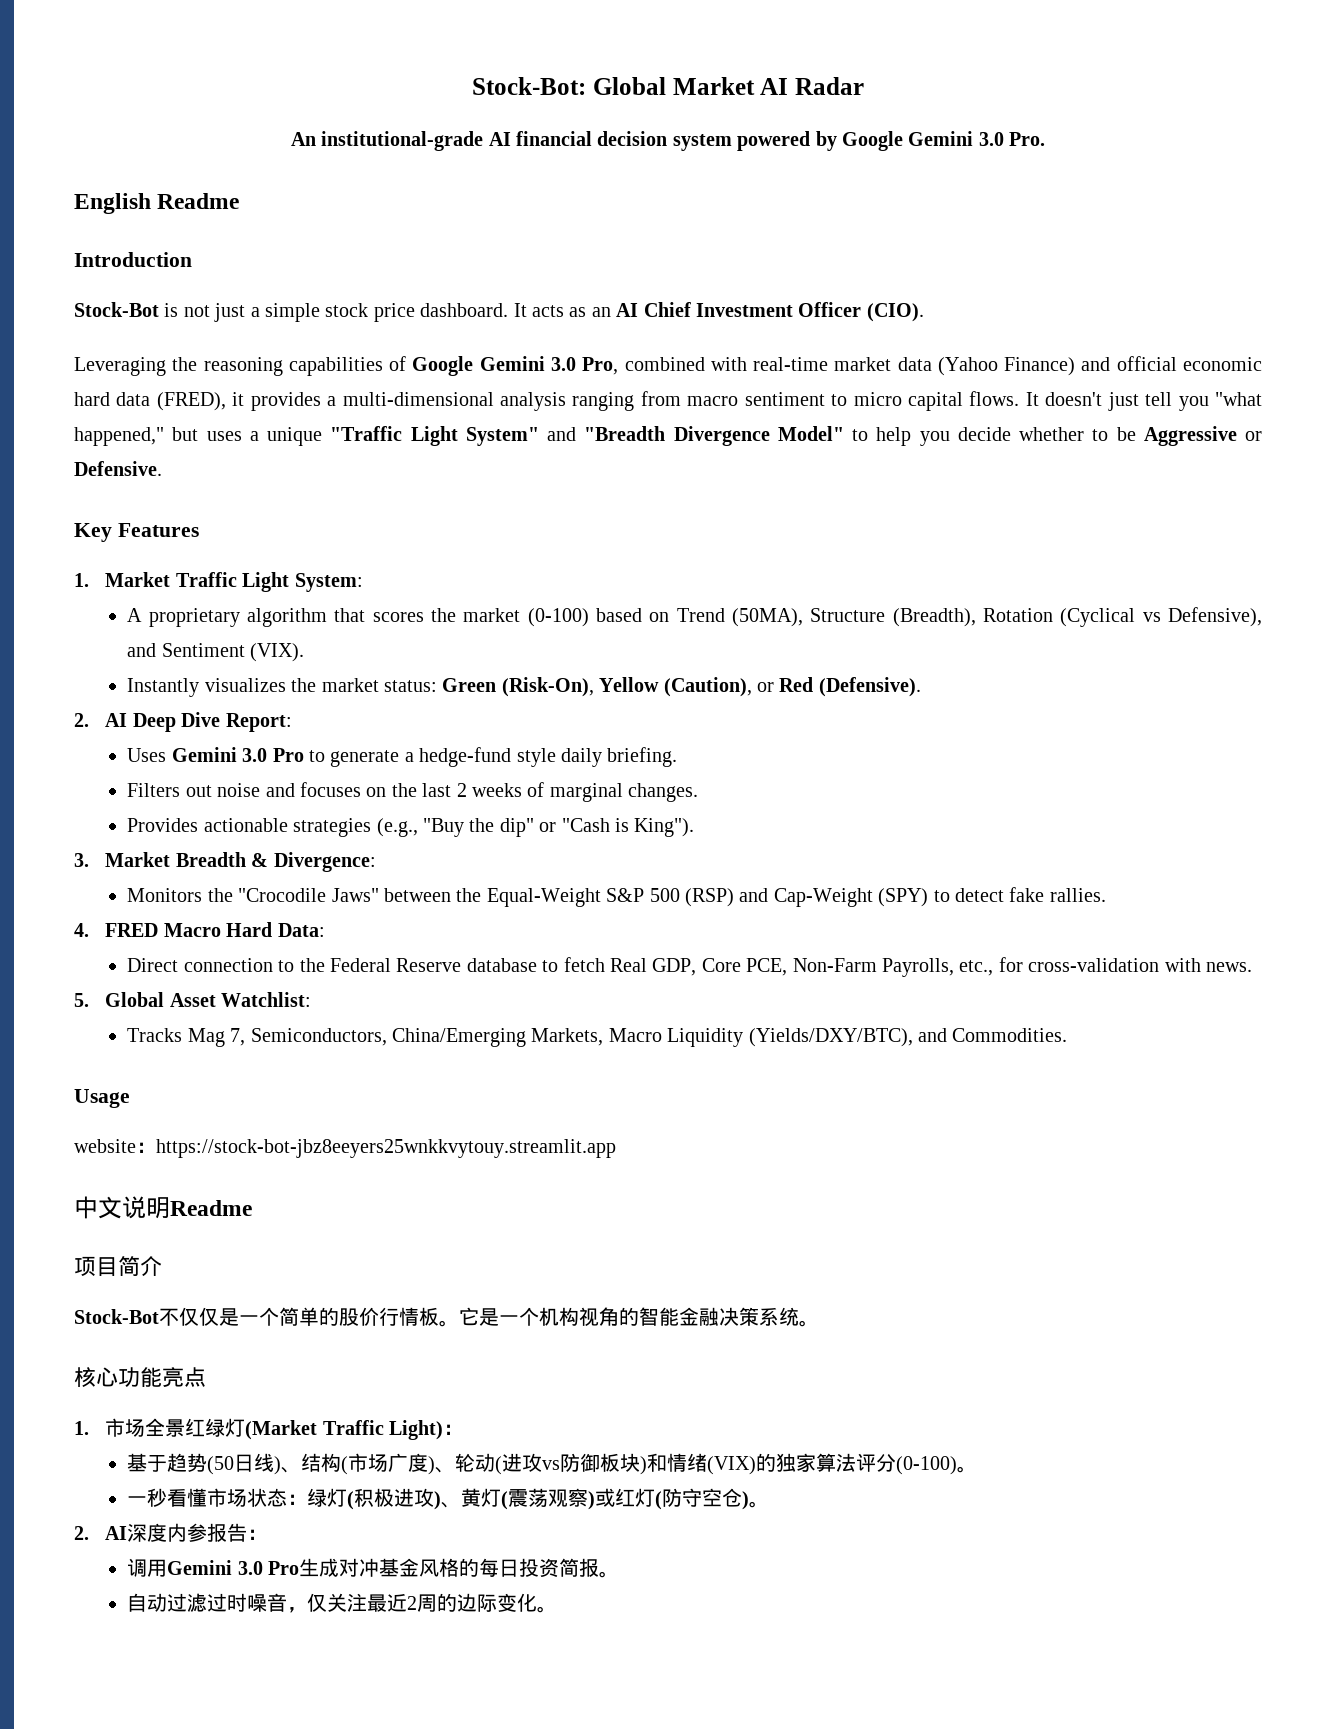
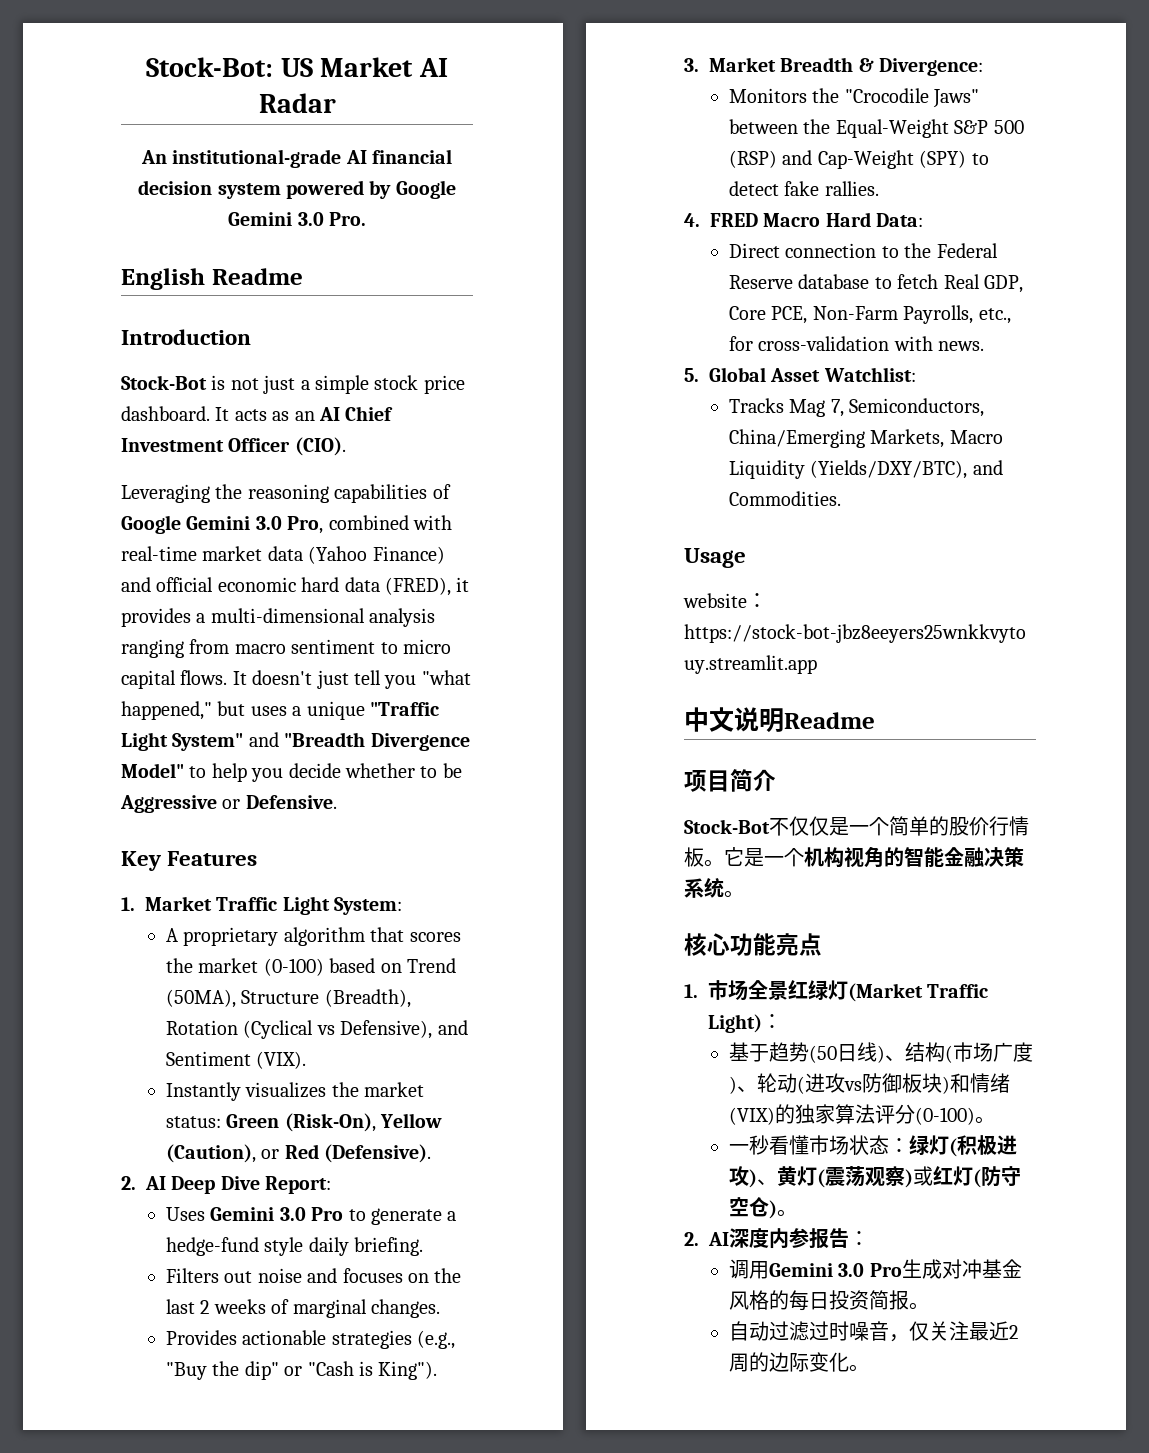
[592,77,666,95] Global -> [280,58,313,77] US

